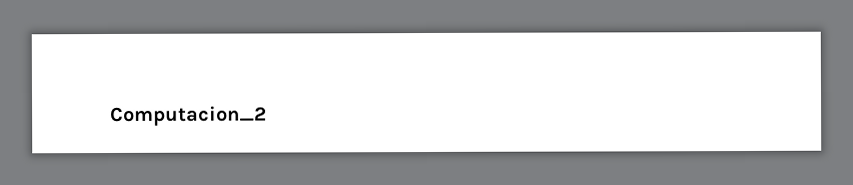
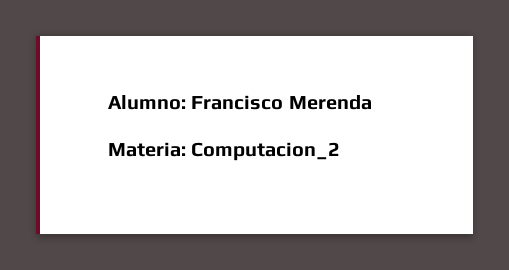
(110, 115) none -> [108,95,372,110] [108,142,186,157] Alumno: Francisco Merenda // Materia:

